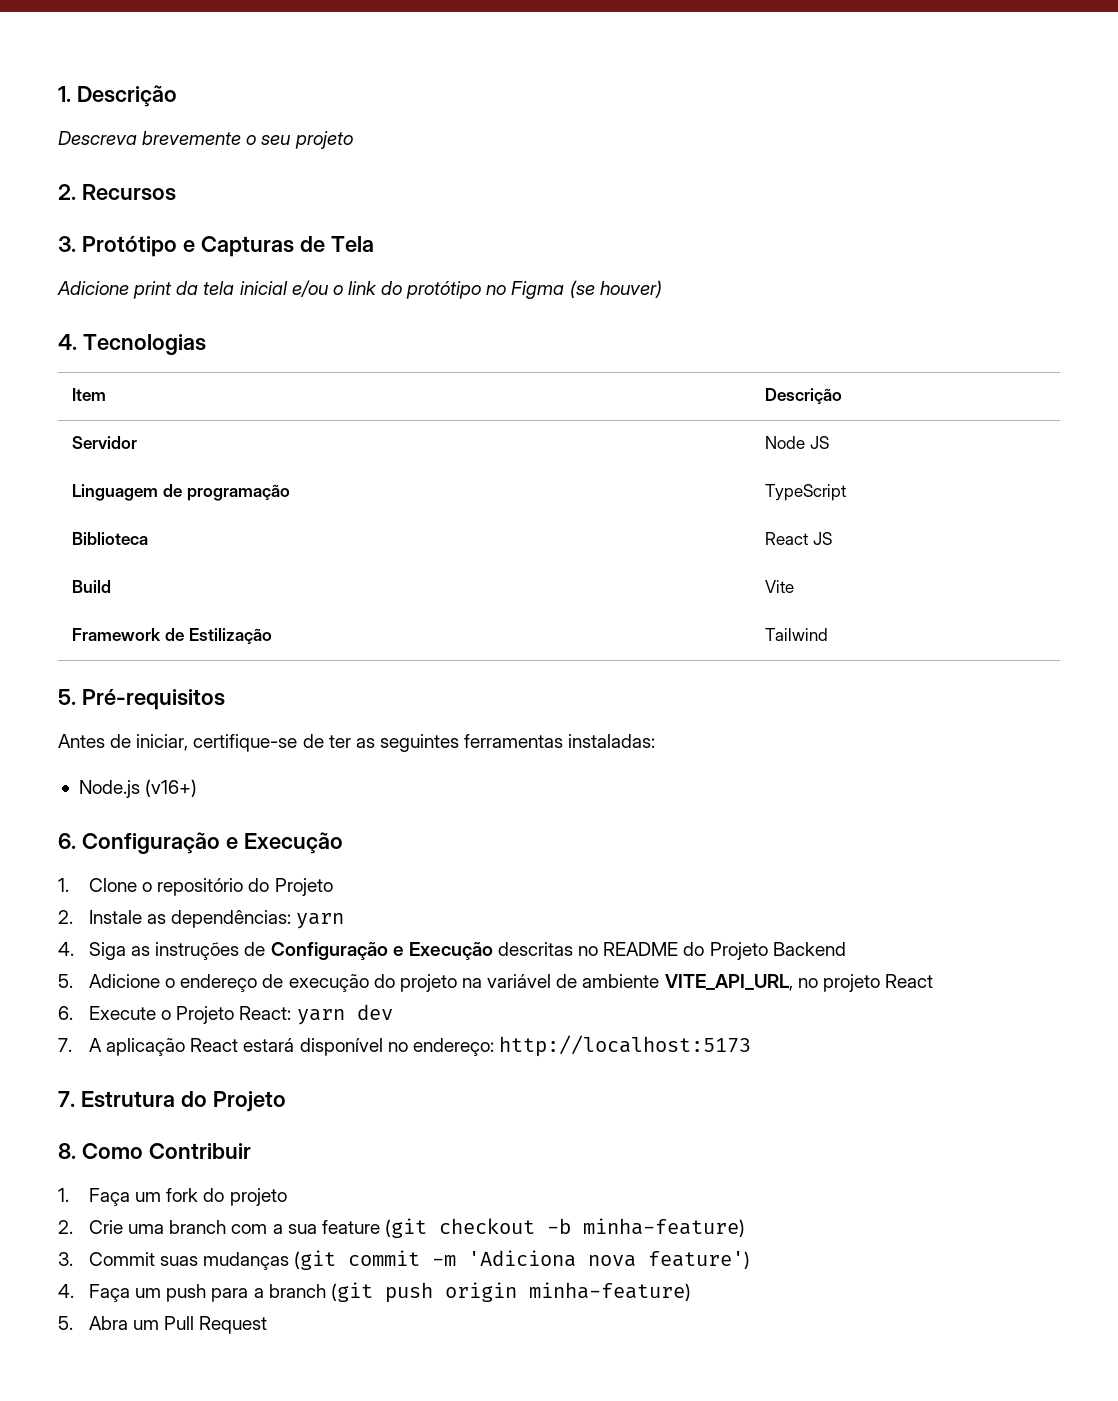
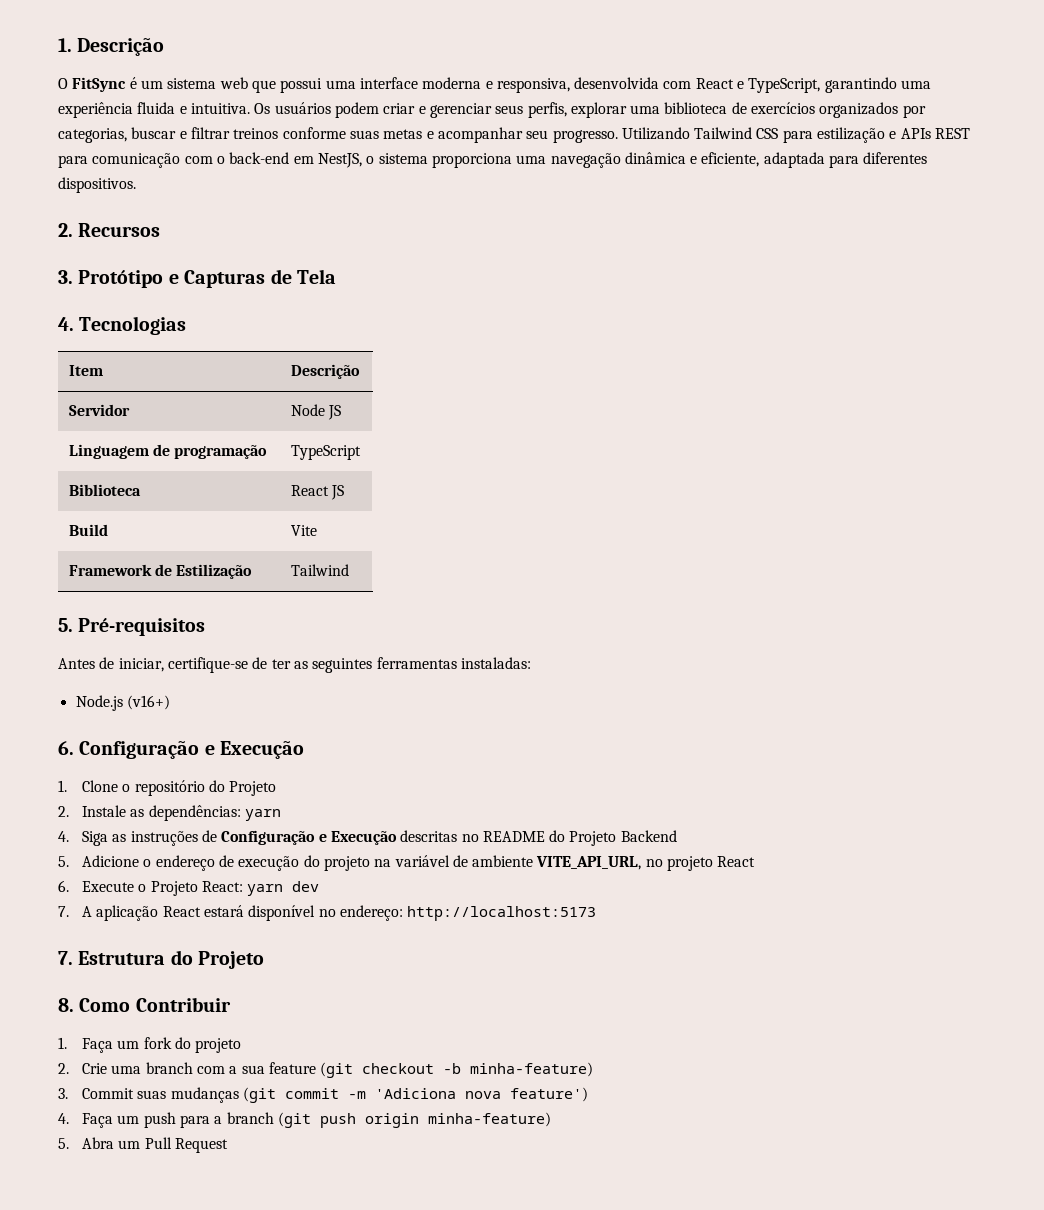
[58,131,353,149] Descreva brevemente o seu projeto -> [58,77,932,93] [58,102,926,118] [58,127,971,143] [58,152,928,168] [58,177,136,193] O FitSync é um sistema web que possui uma interface moderna e responsiva, desenvolvida com React e TypeScript, garantindo uma experiência fluida e intuitiva. Os usuários podem criar e gerenciar seus perfis, explorar uma biblioteca de exercícios organizados por categorias, buscar e filtrar treinos conforme suas metas e acompanhar seu progresso. Utilizando Tailwind CSS para estilização e APIs REST para comunicação com o back-end em NestJS, o sistema proporciona uma navegação dinâmica e eficiente, adaptada para diferentes dispositivos.
[57,280,662,299] // Adicione print da tela inicial e/ou o link do protótipo no Figma (se houver) -> (336, 276) none

